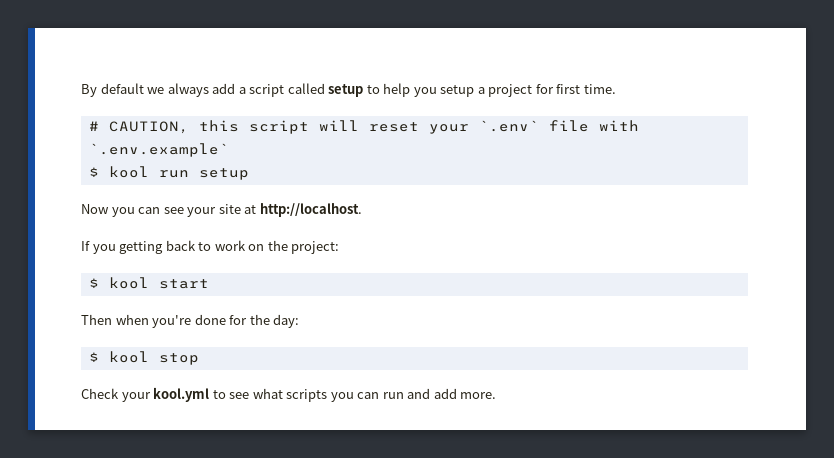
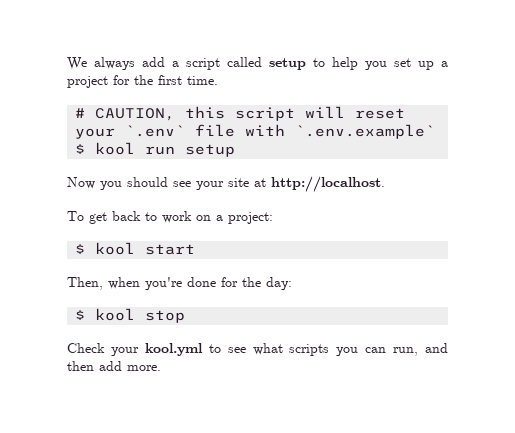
[81,83,165,97] By default we -> [67,57,87,70] We
[440,85,475,97] setup -> [394,58,434,70] set up
(554, 89) none -> [134,75,153,85] the
[138,207,161,214] can -> [127,177,168,187] should
[81,241,164,254] If you getting -> [67,211,107,224] To get
[267,240,288,251] the -> [216,215,223,221] a
[81,314,112,325] Then -> [67,277,103,290] Then,
[382,388,431,399] run and -> [393,343,448,356] [67,361,94,371] run, and then

